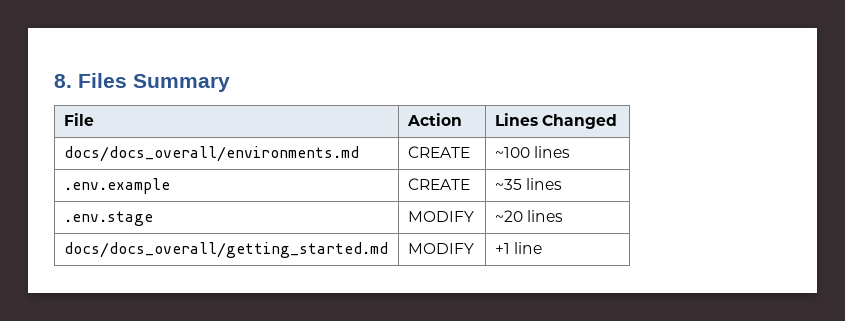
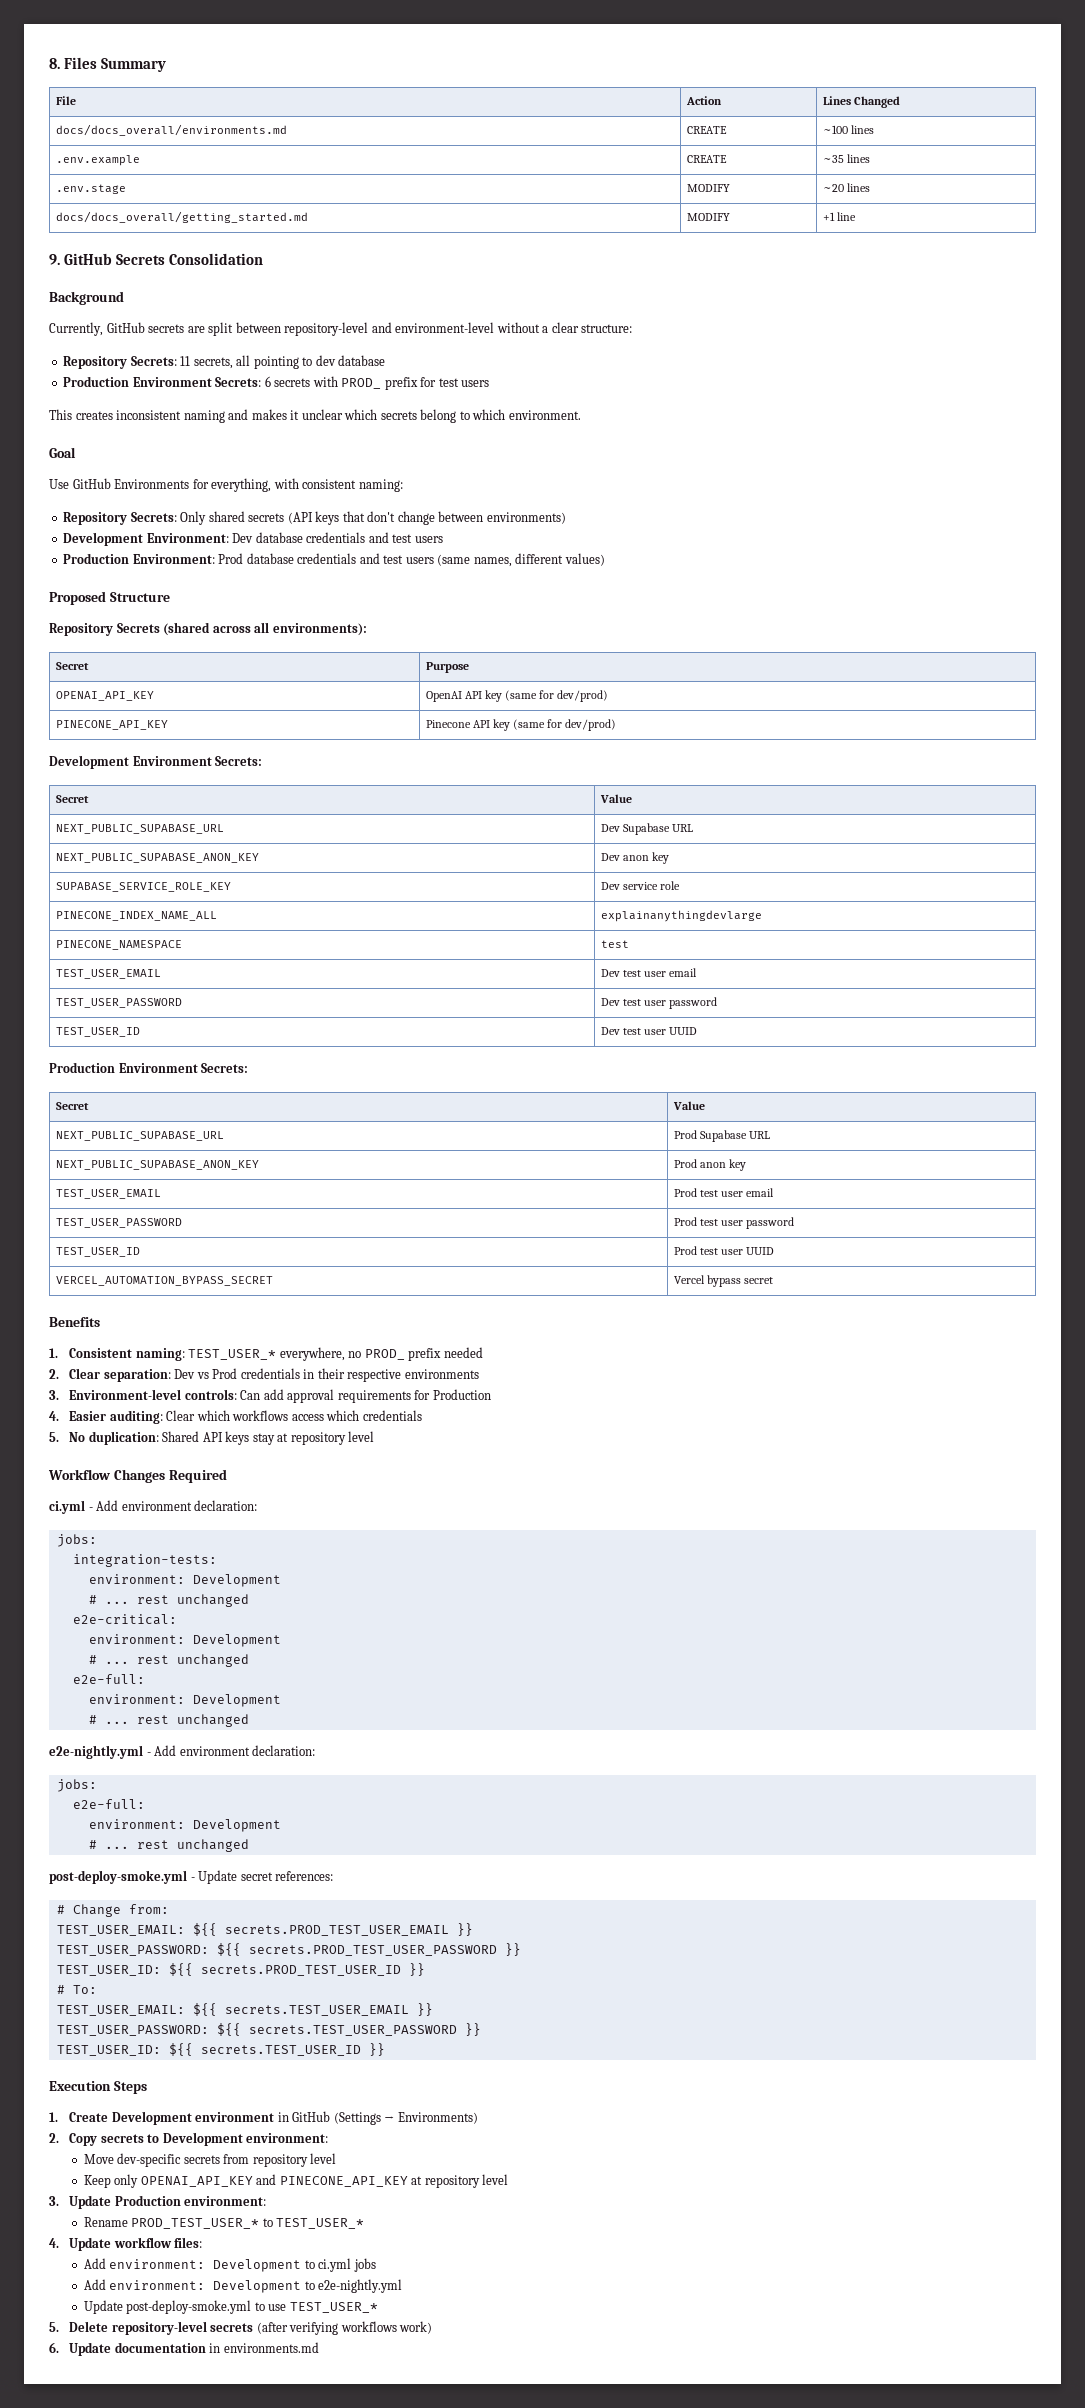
(543, 248) none -> [49,253,264,265] [49,291,124,305] [49,322,633,336] [63,355,386,369] [63,376,490,390] [49,409,581,423] [49,447,76,458] [49,478,403,492] [63,511,566,525] [63,532,443,546] [63,553,605,567] [49,591,170,605] [49,622,367,636] [55,662,89,670] [425,662,469,673] [55,691,154,701] [425,690,609,702] [55,720,168,730] [425,719,617,731] [49,755,263,769] [55,795,89,803] [599,794,632,803] [55,824,224,834] [600,823,693,835] [55,853,259,863] [600,852,669,864] [55,882,231,892] [600,881,680,890] [55,911,217,921] [600,910,762,922] [55,940,182,950] [600,940,629,948] [55,969,161,979] [600,968,697,977] [55,998,182,1008] [600,997,717,1009] [55,1027,140,1037] [600,1027,697,1035] [49,1062,249,1073] [55,1102,89,1110] [672,1101,705,1110] [55,1131,224,1141] [673,1130,770,1142] [55,1160,259,1170] [673,1159,746,1171] [55,1189,161,1199] [673,1188,774,1197] [55,1218,182,1228] [673,1217,794,1229] [55,1247,140,1257] [673,1246,774,1255] [55,1276,273,1286] [673,1275,773,1287] [49,1317,100,1327] [49,1347,483,1361] [49,1368,479,1382] [49,1389,491,1403] [49,1410,422,1424] [49,1431,375,1445] [48,1469,227,1483] [49,1500,258,1514] [56,1534,97,1547] [72,1554,217,1567] [88,1574,281,1587] [88,1594,249,1607] [72,1614,177,1625] [88,1634,281,1647] [88,1654,249,1667] [72,1674,145,1684] [88,1694,281,1707] [88,1714,249,1727] [49,1745,316,1759] [56,1779,97,1792] [72,1799,145,1809] [88,1819,281,1832] [88,1839,249,1852] [49,1870,334,1884] [56,1904,169,1917] [56,1923,473,1936] [56,1943,521,1956] [56,1963,425,1976] [56,1985,97,1994] [56,2003,433,2016] [56,2023,481,2036] [56,2043,385,2056] [49,2081,147,2094] [49,2111,478,2125] [49,2132,329,2146] [83,2153,337,2167] [83,2174,509,2188] [49,2195,267,2209] [83,2217,365,2229] [49,2237,203,2251] [83,2258,376,2272] [83,2279,403,2293] [83,2300,378,2314] [49,2321,433,2335] [49,2342,319,2356] // 9. GitHub Secrets Consolidation // Background // Currently, GitHub secrets are split between repository-level and environment-level without a clear structure: // Repository Secrets: 11 secrets, all pointing to dev database // Production Environment Secrets: 6 secrets with PROD_ prefix for test users // This creates inconsistent naming and makes it unclear which secrets belong to which environment. // Goal // Use GitHub Environments for everything, with consistent naming: // Repository Secrets: Only shared secrets (API keys that don't change between environments) // Development Environment: Dev database credentials and test users // Production Environment: Prod database credentials and test users (same names, different values) // Proposed Structure // Repository Secrets (shared across all environments): // Secret | Purpose // OPENAI_API_KEY | OpenAI API key (same for dev/prod) // PINECONE_API_KEY | Pinecone API key (same for dev/prod) // Development Environment Secrets: // Secret | Value // NEXT_PUBLIC_SUPABASE_URL | Dev Supabase URL // NEXT_PUBLIC_SUPABASE_ANON_KEY | Dev anon key // SUPABASE_SERVICE_ROLE_KEY | Dev service role // PINECONE_INDEX_NAME_ALL | explainanythingdevlarge // PINECONE_NAMESPACE | test // TEST_USER_EMAIL | Dev test user email // TEST_USER_PASSWORD | Dev test user password // TEST_USER_ID | Dev test user UUID // Production Environment Secrets: // Secret | Value // NEXT_PUBLIC_SUPABASE_URL | Prod Supabase URL // NEXT_PUBLIC_SUPABASE_ANON_KEY | Prod anon key // TEST_USER_EMAIL | Prod test user email // TEST_USER_PASSWORD | Prod test user password // TEST_USER_ID | Prod test user UUID // VERCEL_AUTOMATION_BYPASS_SECRET | Vercel bypass secret // Benefits // 1. Consistent naming: TEST_USER_* everywhere, no PROD_ prefix needed // 2. Clear separation: Dev vs Prod credentials in their respective environments // 3. Environment-level controls: Can add approval requirements for Production // 4. Easier auditing: Clear which workflows access which credentials // 5. No duplication: Shared API keys stay at repository level // Workflow Changes Required // ci.yml - Add environment declaration: // jobs: // integration-tests: // environment: Development // # ... rest unchanged // e2e-critical: // environment: Development // # ... rest unchanged // e2e-full: // environment: Development // # ... rest unchanged // e2e-nightly.yml - Add environment declaration: // jobs: // e2e-full: // environment: Development // # ... rest unchanged // post-deploy-smoke.yml - Update secret references: // # Change from: // TEST_USER_EMAIL: ${{ secrets.PROD_TEST_USER_EMAIL }} // TEST_USER_PASSWORD: ${{ secrets.PROD_TEST_USER_PASSWORD }} // TEST_USER_ID: ${{ secrets.PROD_TEST_USER_ID }} // # To: // TEST_USER_EMAIL: ${{ secrets.TEST_USER_EMAIL }} // TEST_USER_PASSWORD: ${{ secrets.TEST_USER_PASSWORD }} // TEST_USER_ID: ${{ secrets.TEST_USER_ID }} // Execution Steps // 1. Create Development environment in GitHub (Settings → Environments) // 2. Copy secrets to Development environment: // Move dev-specific secrets from repository level // Keep only OPENAI_API_KEY and PINECONE_API_KEY at repository level // 3. Update Production environment: // Rename PROD_TEST_USER_* to TEST_USER_* // 4. Update workflow files: // Add environment: Development to ci.yml jobs // Add environment: Development to e2e-nightly.yml // Update post-deploy-smoke.yml to use TEST_USER_* // 5. Delete repository-level secrets (after verifying workflows work) // 6. Update documentation in environments.md

